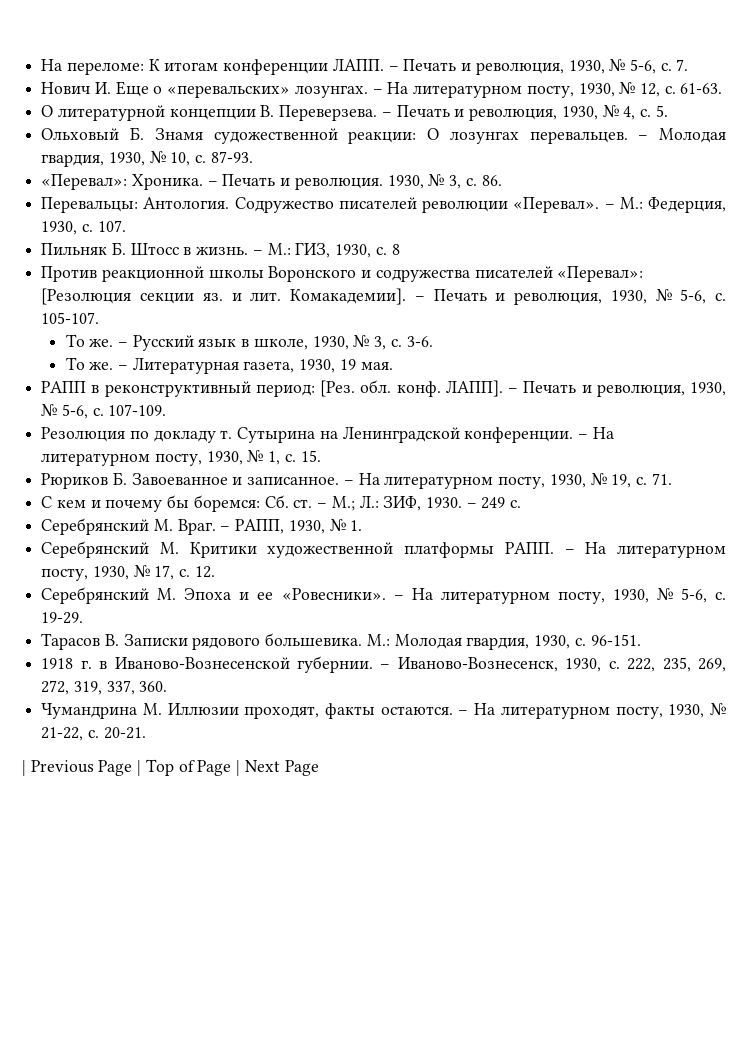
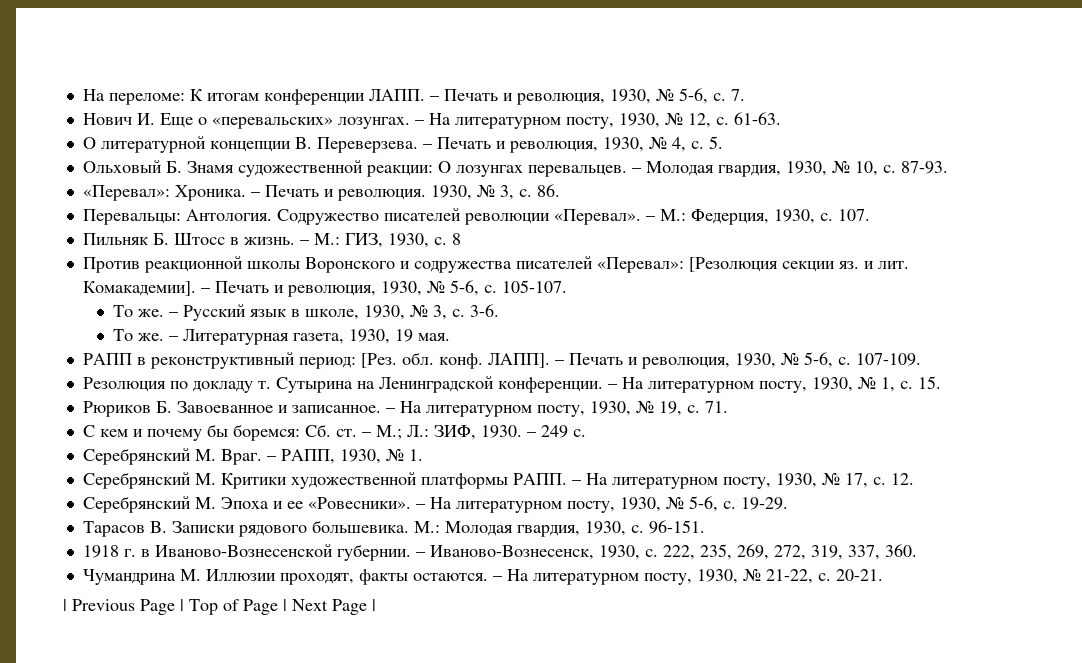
(319, 768) none -> [372,599,376,611] |

